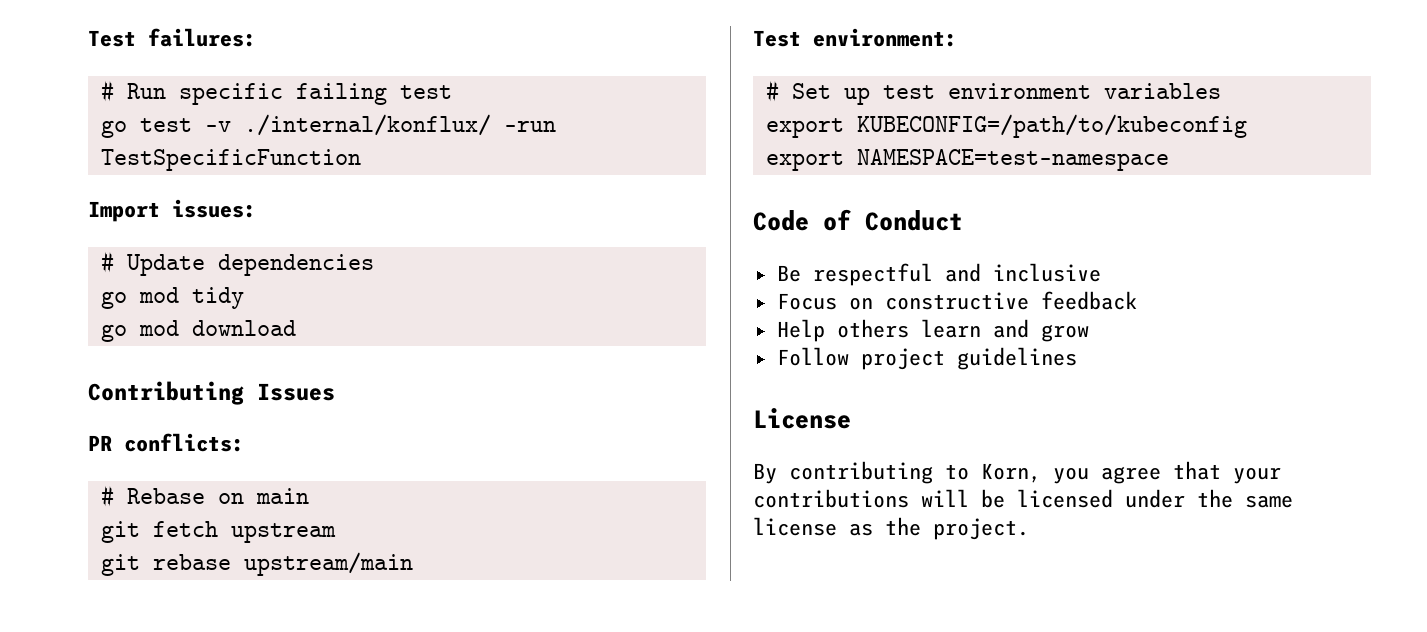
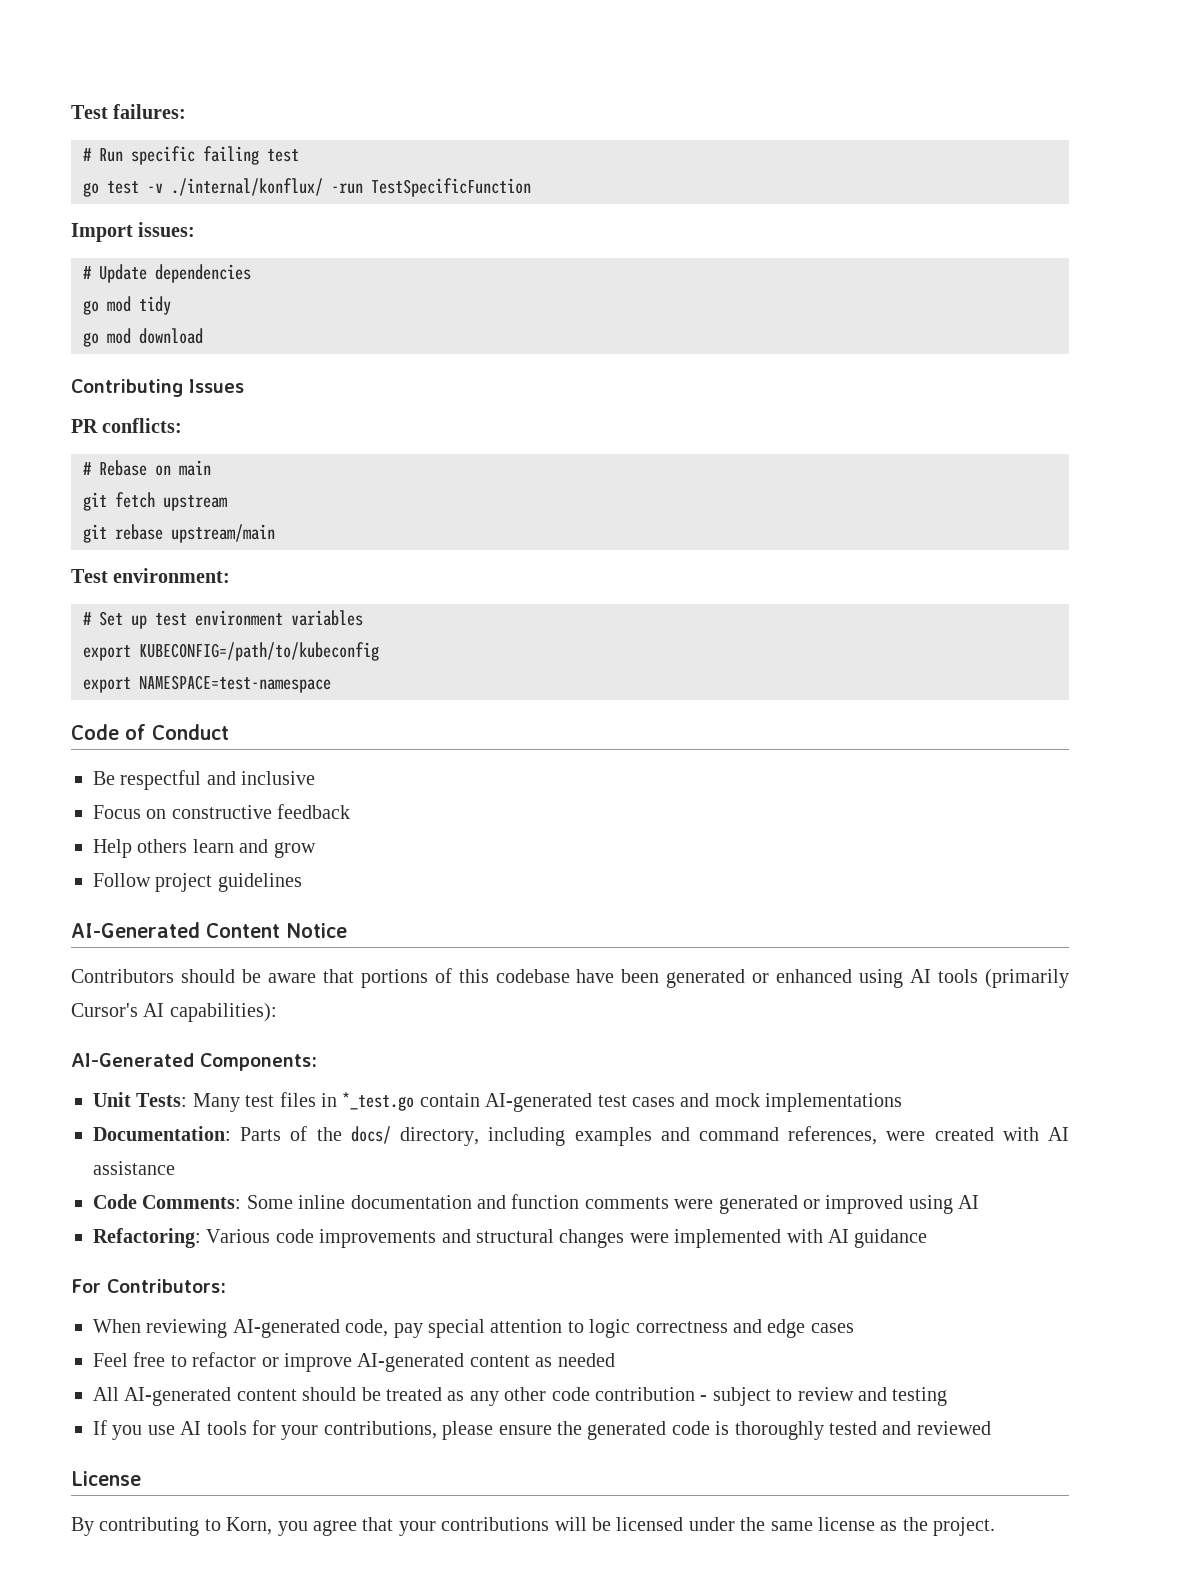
(1077, 358) none -> [71,922,347,938] [71,968,1070,988] [71,1003,277,1022] [71,1053,317,1071] [93,1092,903,1112] [93,1126,1069,1146] [93,1161,175,1175] [93,1194,980,1214] [93,1228,928,1248] [71,1279,226,1293] [93,1319,854,1338] [93,1352,615,1372] [93,1387,948,1406] [93,1420,991,1440] // AI-Generated Content Notice // Contributors should be aware that portions of this codebase have been generated or enhanced using AI tools (primarily Cursor's AI capabilities): // AI-Generated Components: // Unit Tests: Many test files in *_test.go contain AI-generated test cases and mock implementations // Documentation: Parts of the docs/ directory, including examples and command references, were created with AI assistance // Code Comments: Some inline documentation and function comments were generated or improved using AI // Refactoring: Various code improvements and structural changes were implemented with AI guidance // For Contributors: // When reviewing AI-generated code, pay special attention to logic correctness and edge cases // Feel free to refactor or improve AI-generated content as needed // All AI-generated content should be treated as any other code contribution - subject to review and testing // If you use AI tools for your contributions, please ensure the generated code is thoroughly tested and reviewed

